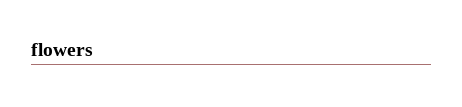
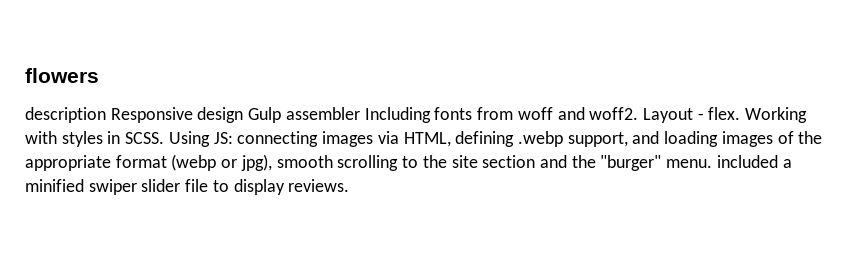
(93, 49) none -> [25,107,808,123] [25,131,823,147] [25,154,792,171] [25,179,350,195] // description Responsive design Gulp assembler Including fonts from woff and woff2. Layout - flex. Working with styles in SCSS. Using JS: connecting images via HTML, defining .webp support, and loading images of the appropriate format (webp or jpg), smooth scrolling to the site section and the "burger" menu. included a minified swiper slider file to display reviews.

